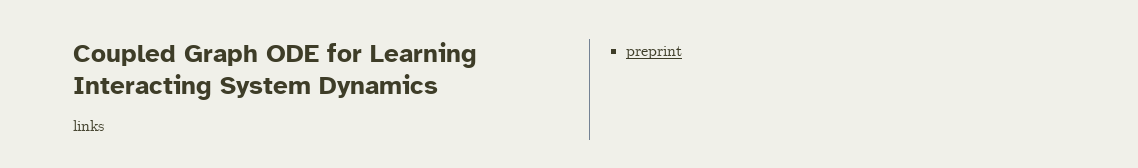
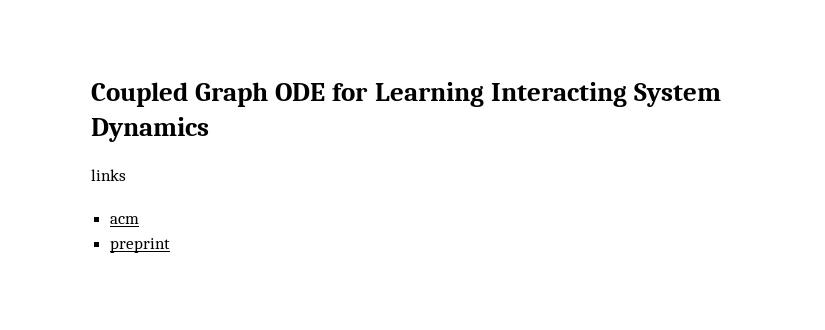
(104, 125) none -> [109,216,139,224] // acm

